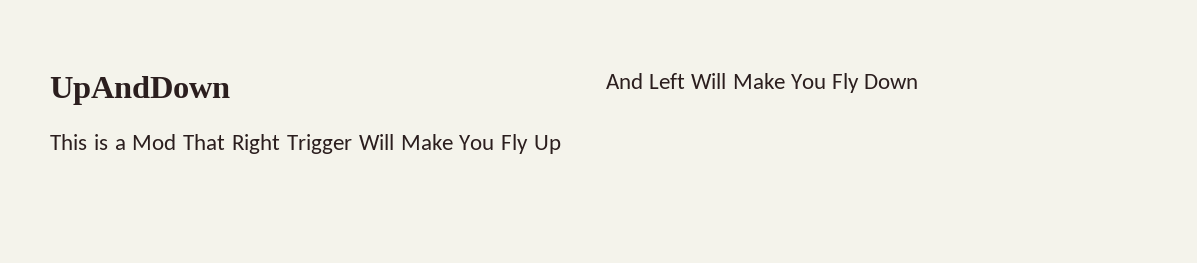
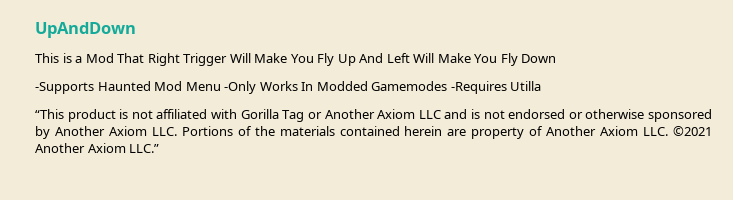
(919, 81) none -> [35,81,542,94] [35,109,712,122] [35,126,712,139] [35,143,160,153] // -Supports Haunted Mod Menu -Only Works In Modded Gamemodes -Requires Utilla // “This product is not affiliated with Gorilla Tag or Another Axiom LLC and is not endorsed or otherwise sponsored by Another Axiom LLC. Portions of the materials contained herein are property of Another Axiom LLC. ©2021 Another Axiom LLC.”

